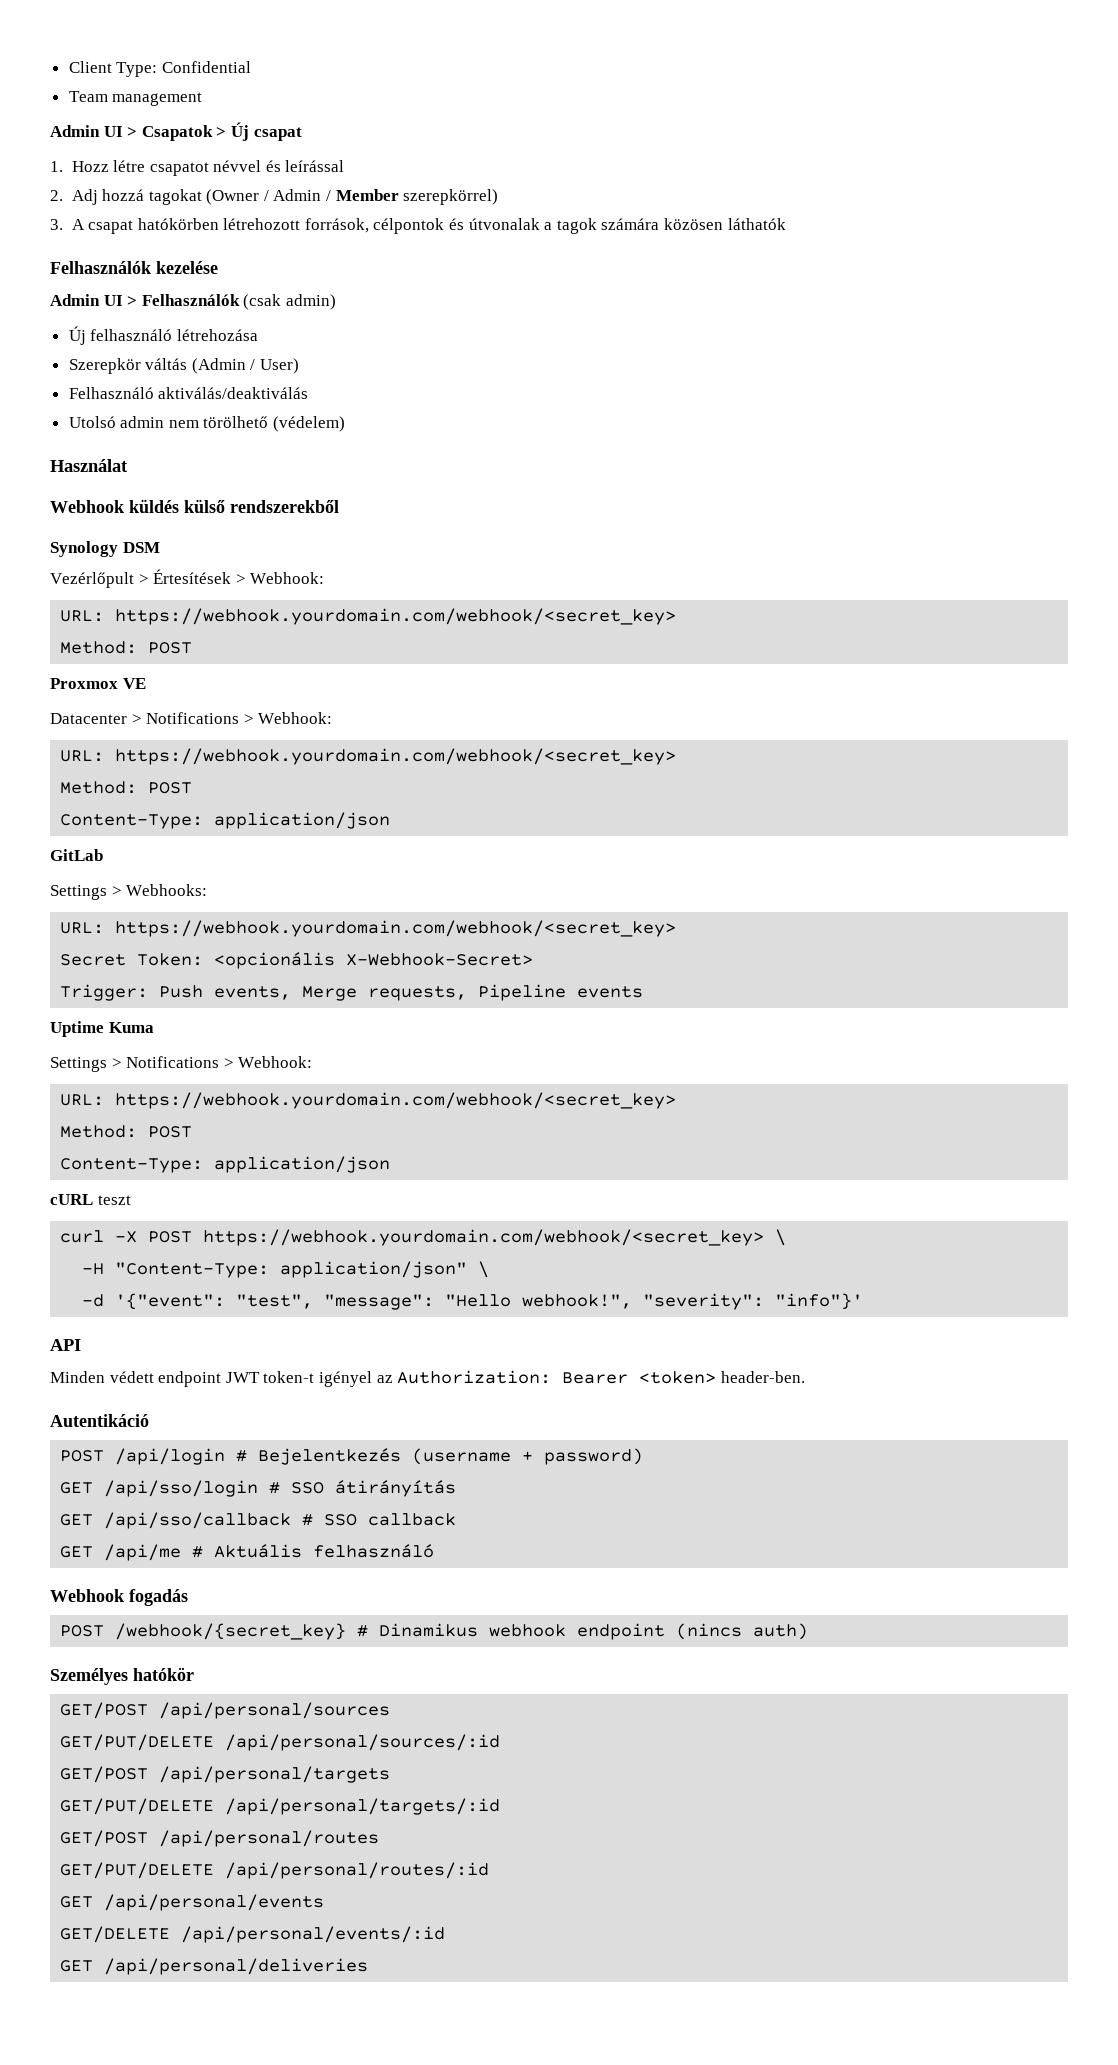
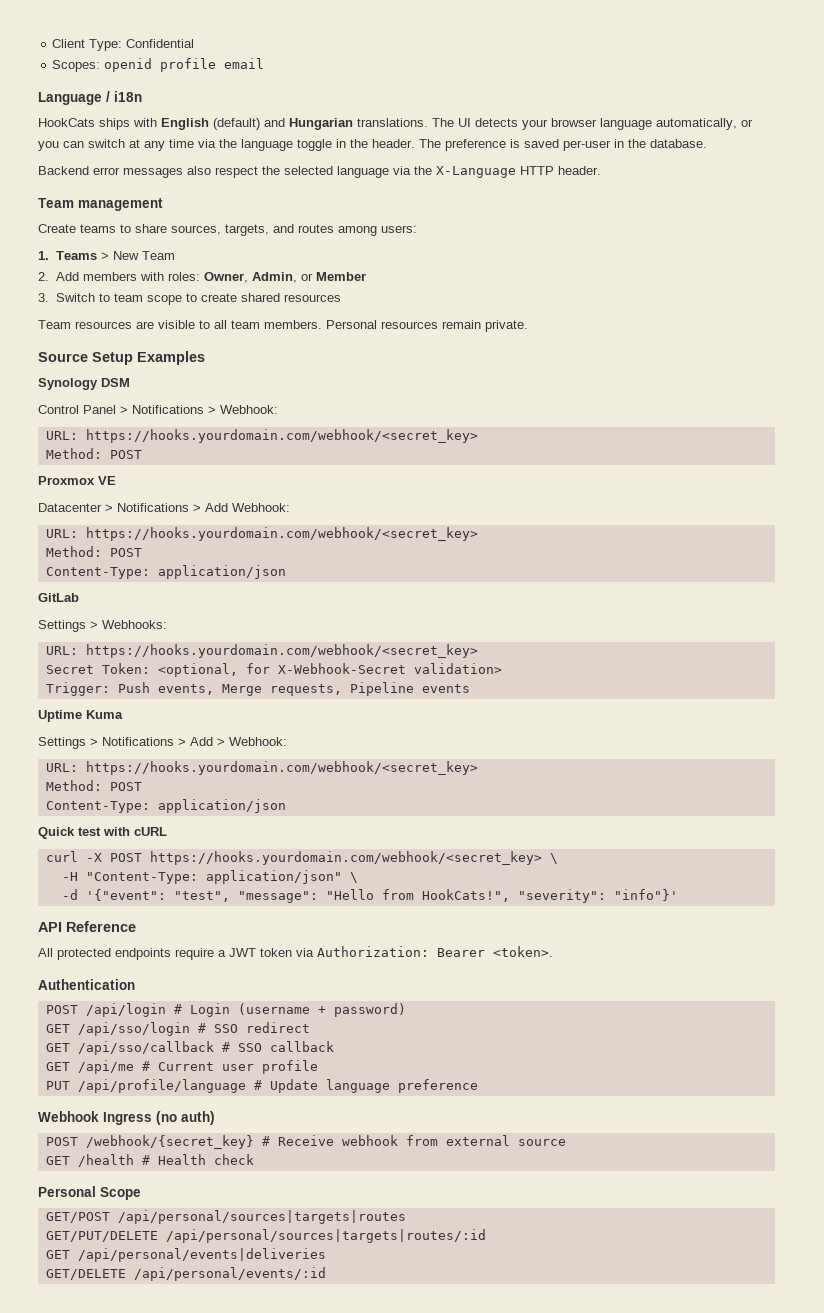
[68,91,203,106] [50,122,302,141] [50,160,345,176] [50,189,332,205] Team management // Admin UI > Csapatok > Új csapat // 1. Hozz létre csapatot névvel és leírással // 2. Adj hozzá tagokat (Owner / Admin / -> [52,58,265,72] [38,91,142,105] [38,118,753,130] [38,139,707,151] [38,166,601,178] [38,198,163,211] [38,224,417,236] [38,251,175,260] [38,272,313,283] Scopes: openid profile email // Language / i18n // HookCats ships with English (default) and Hungarian translations. The UI detects your browser language automatically, or you can switch at any time via the language toggle in the header. The preference is saved per-user in the database. // Backend error messages also respect the selected language via the X-Language HTTP header. // Team management // Create teams to share sources, targets, and routes among users: // 1. Teams > New Team // 2. Add members with roles: Owner, Admin, or
[403,189,499,205] szerepkörrel) -> (366, 276) none
[71,218,786,234] [50,261,218,274] [50,294,336,310] [68,326,258,345] [68,358,300,374] [68,387,309,399] [68,416,346,432] [50,459,128,472] [50,499,339,513] [50,541,160,557] [50,569,325,588] [60,608,677,625] A csapat hatókörben létrehozott források, célpontok és útvonalak a tagok számára közösen láthatók // Felhasználók kezelése // Admin UI > Felhasználók (csak admin) // Új felhasználó létrehozása // Szerepkör váltás (Admin / User) // Felhasználó aktiválás/deaktiválás // Utolsó admin nem törölhető (védelem) // Használat // Webhook küldés külső rendszerekből // Synology DSM // Vezérlőpult > Értesítések > Webhook: // URL: https://webhook.yourdomain.com/webhook/<secret_key> -> [55,293,341,305] [38,320,528,332] [38,351,205,365] [38,378,130,390] [38,405,278,414] [45,429,478,443] Switch to team scope to create shared resources // Team resources are visible to all team members. Personal resources remain private. // Source Setup Examples // Synology DSM // Control Panel > Notifications > Webhook: // URL: https://hooks.yourdomain.com/webhook/<secret_key>
[258,712,333,724] [60,748,677,765] Webhook: // URL: https://webhook.yourdomain.com/webhook/<secret_key> -> [205,503,290,512] [45,527,478,541] Add Webhook: // URL: https://hooks.yourdomain.com/webhook/<secret_key>
[115,920,677,937] https://webhook.yourdomain.com/webhook/<secret_key> -> [85,644,478,658] https://hooks.yourdomain.com/webhook/<secret_key>
[214,952,534,969] <opcionális X-Webhook-Secret> -> [157,663,502,677] <optional, for X-Webhook-Secret validation>
[238,1056,313,1068] [60,1092,677,1109] [60,1125,193,1138] [60,1156,391,1173] Webhook: // URL: https://webhook.yourdomain.com/webhook/<secret_key> // Method: POST // Content-Type: application/json // -> [190,737,287,746] [45,761,478,775] [45,780,142,791] [45,799,286,813] [38,827,130,839] Add > Webhook: // URL: https://hooks.yourdomain.com/webhook/<secret_key> // Method: POST // Content-Type: application/json // Quick test with
[97,1195,131,1205] teszt -> (167, 831) none
[203,1229,765,1246] https://webhook.yourdomain.com/webhook/<secret_key> -> [149,851,542,865] https://hooks.yourdomain.com/webhook/<secret_key>
[522,1294,633,1309] webhook!", -> [381,889,510,902] from HookCats!",
[50,1370,805,1387] [50,1414,149,1427] // Minden védett endpoint JWT token-t igényel az Authorization: Bearer <token> header-ben. // Autentikáció -> [66,921,136,932] [38,946,553,960] [38,979,135,990] Reference // All protected endpoints require a JWT token via Authorization: Bearer <token>. // Authentication
[258,1448,402,1465] Bejelentkezés -> [189,1003,230,1017] Login
[335,1480,457,1497] átirányítás -> [245,1022,310,1033] redirect
[214,1544,435,1558] [50,1589,188,1606] [60,1623,809,1640] [50,1667,194,1685] [60,1702,391,1719] [60,1734,501,1751] [60,1766,391,1783] [60,1798,501,1815] [60,1830,380,1847] [60,1862,490,1879] [60,1894,325,1911] Aktuális felhasználó // Webhook fogadás // POST /webhook/{secret_key} # Dinamikus webhook endpoint (nincs auth) // Személyes hatókör // GET/POST /api/personal/sources // GET/PUT/DELETE /api/personal/sources/:id // GET/POST /api/personal/targets // GET/PUT/DELETE /api/personal/targets/:id // GET/POST /api/personal/routes // GET/PUT/DELETE /api/personal/routes/:id // GET /api/personal/events -> [157,1060,318,1074] [45,1079,478,1093] [38,1111,215,1125] [45,1135,566,1149] [45,1154,254,1167] [38,1186,141,1200] [45,1210,406,1224] [45,1229,486,1243] [45,1248,326,1262] Current user profile // PUT /api/profile/language # Update language preference // Webhook Ingress (no auth) // POST /webhook/{secret_key} # Receive webhook from external source // GET /health # Health check // Personal Scope // GET/POST /api/personal/sources|targets|routes // GET/PUT/DELETE /api/personal/sources|targets|routes/:id // GET /api/personal/events|deliveries
[60,1958,369,1975] // GET /api/personal/deliveries -> (326, 1274) none

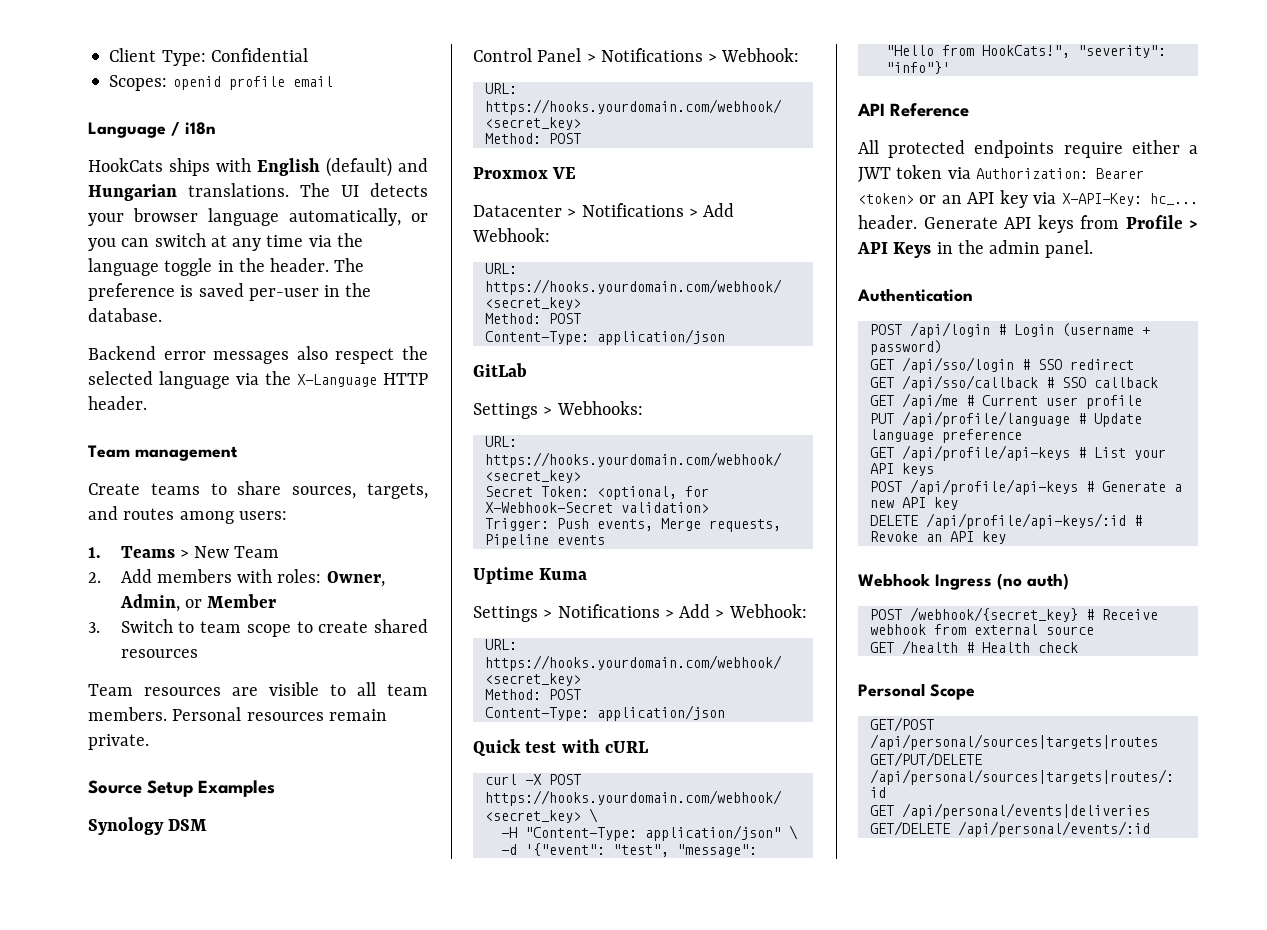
(214, 954) none -> [1131,140,1180,154] either
[493,946,553,957] <token>. -> [858,190,1198,208] [858,215,1198,233] [857,240,1094,258] <token> or an API key via X-API-Key: hc_... header. Generate API keys from Profile > API Keys in the admin panel.
(478, 1086) none -> [869,445,1166,461] [869,463,934,476] [869,479,1182,495] [869,497,958,510] [869,513,1142,529] [869,531,1006,544] // GET /api/profile/api-keys # List your API keys // POST /api/profile/api-keys # Generate a new API key // DELETE /api/profile/api-keys/:id # Revoke an API key

